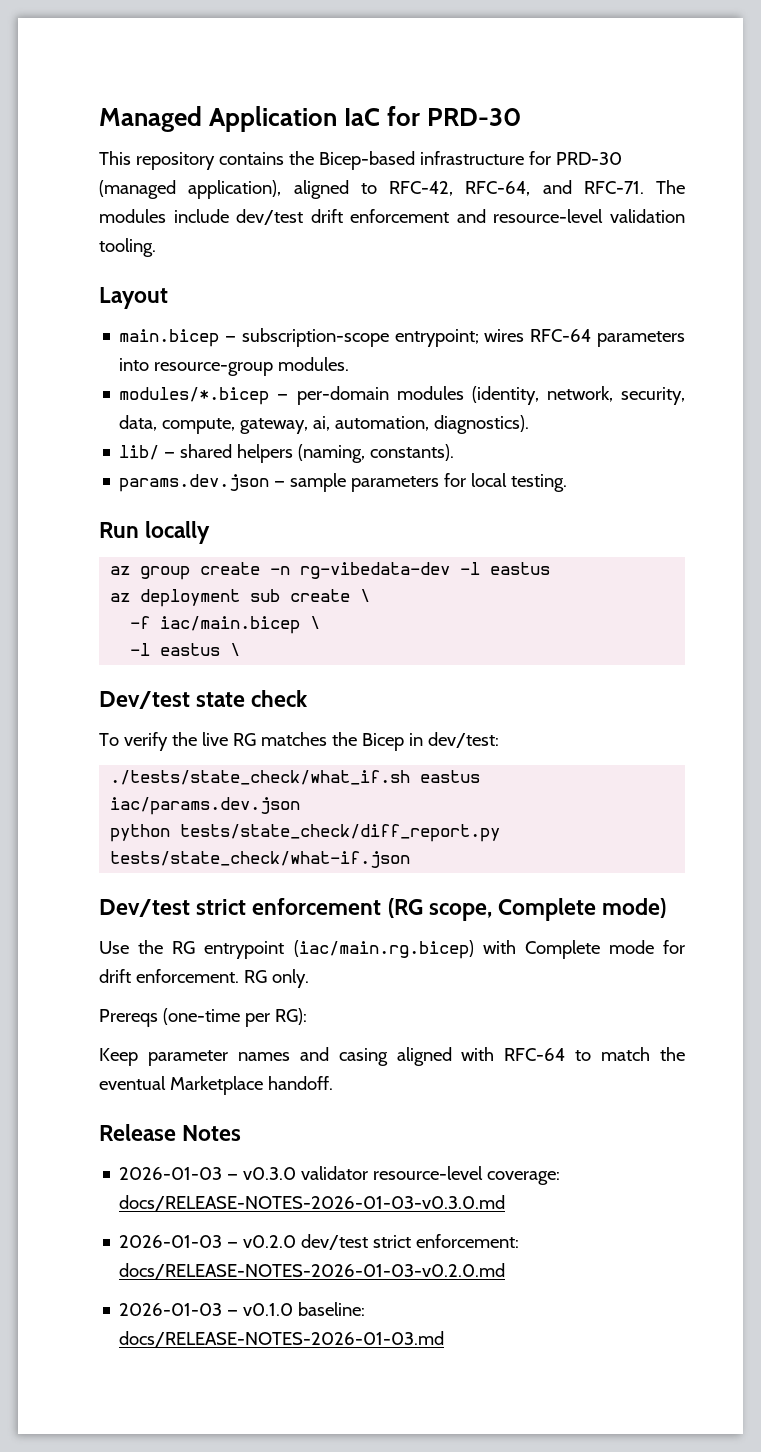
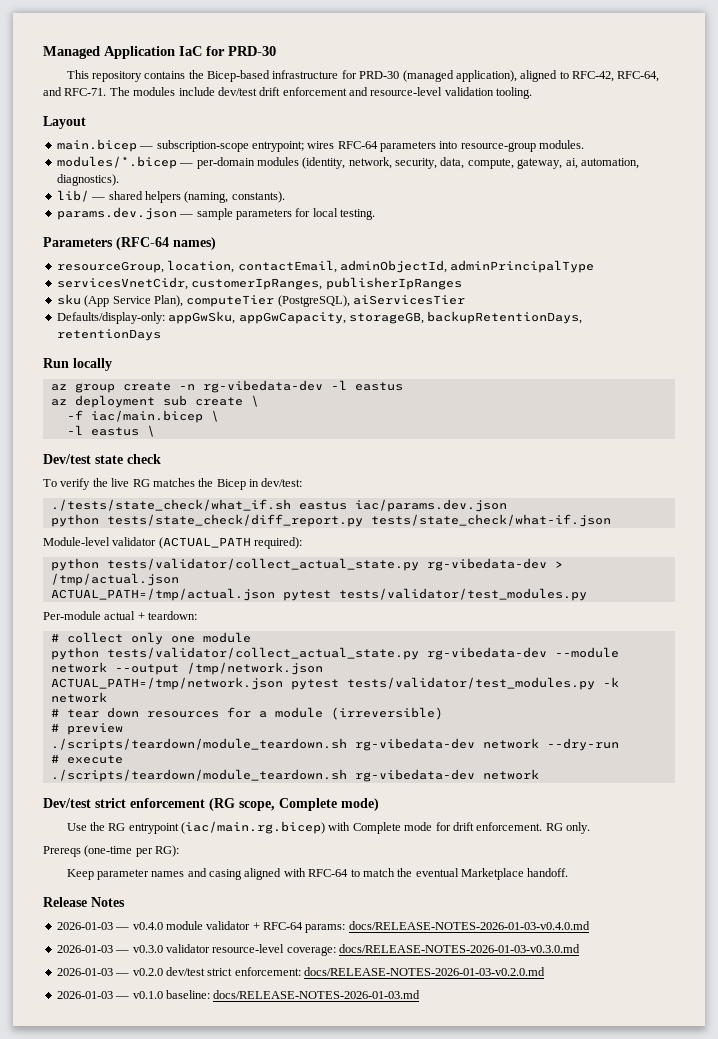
(568, 483) none -> [43,237,216,250] [56,260,595,273] [56,277,462,290] [56,294,465,307] [56,311,583,324] [56,329,161,341] // Parameters (RFC-64 names) // resourceGroup, location, contactEmail, adminObjectId, adminPrincipalType // servicesVnetCidr, customerIpRanges, publisherIpRanges // sku (App Service Plan), computeTier (PostgreSQL), aiServicesTier // Defaults/display-only: appGwSku, appGwCapacity, storageGB, backupRetentionDays, retentionDays
(411, 859) none -> [43,537,303,549] [50,558,563,571] [50,573,179,586] [50,588,587,601] [43,611,198,620] [50,632,251,645] [50,647,619,660] [50,662,323,675] [50,677,619,690] [50,692,107,703] [50,707,443,720] [50,723,123,735] [50,738,619,751] [50,754,123,764] [50,769,539,782] // Module-level validator (ACTUAL_PATH required): // python tests/validator/collect_actual_state.py rg-vibedata-dev > /tmp/actual.json // ACTUAL_PATH=/tmp/actual.json pytest tests/validator/test_modules.py // Per-module actual + teardown: // # collect only one module // python tests/validator/collect_actual_state.py rg-vibedata-dev --module network --output /tmp/network.json // ACTUAL_PATH=/tmp/network.json pytest tests/validator/test_modules.py -k network // # tear down resources for a module (irreversible) // # preview // ./scripts/teardown/module_teardown.sh rg-vibedata-dev network --dry-run // # execute // ./scripts/teardown/module_teardown.sh rg-vibedata-dev network
(242, 1133) none -> [56,921,590,933] // 2026-01-03 — v0.4.0 module validator + RFC-64 params: docs/RELEASE-NOTES-2026-01-03-v0.4.0.md

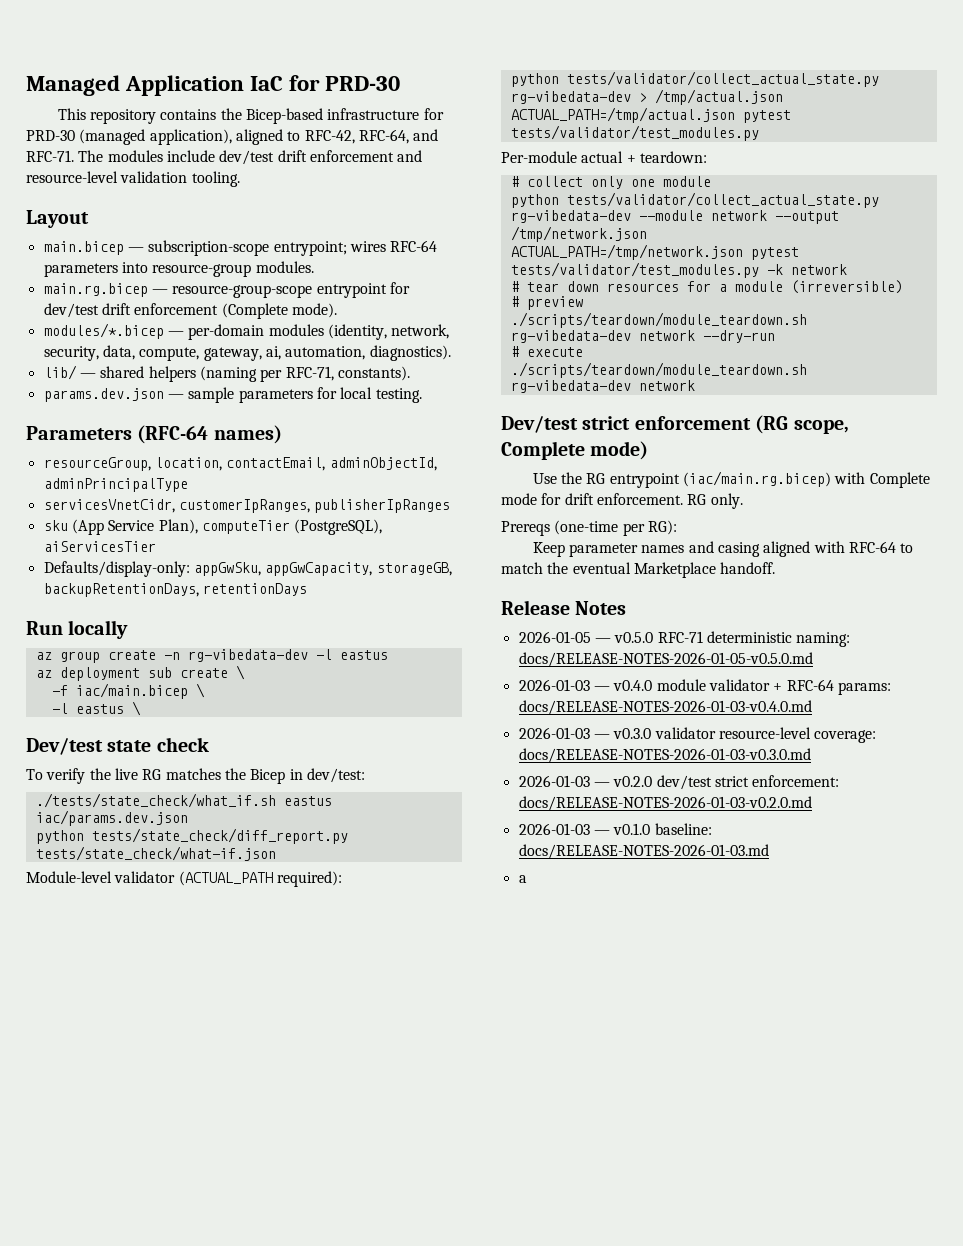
(585, 144) none -> [43,282,410,298] [43,303,337,319] // main.rg.bicep — resource-group-scope entrypoint for dev/test drift enforcement (Complete mode).
[184,191,229,203] (naming, -> [199,366,334,382] (naming per RFC-71,
(125, 902) none -> [518,631,851,647] [518,652,813,667] // 2026-01-05 — v0.5.0 RFC-71 deterministic naming: docs/RELEASE-NOTES-2026-01-05-v0.5.0.md
(421, 994) none -> [518,875,527,883] // a

